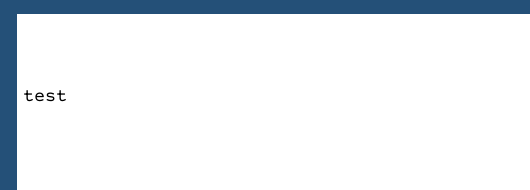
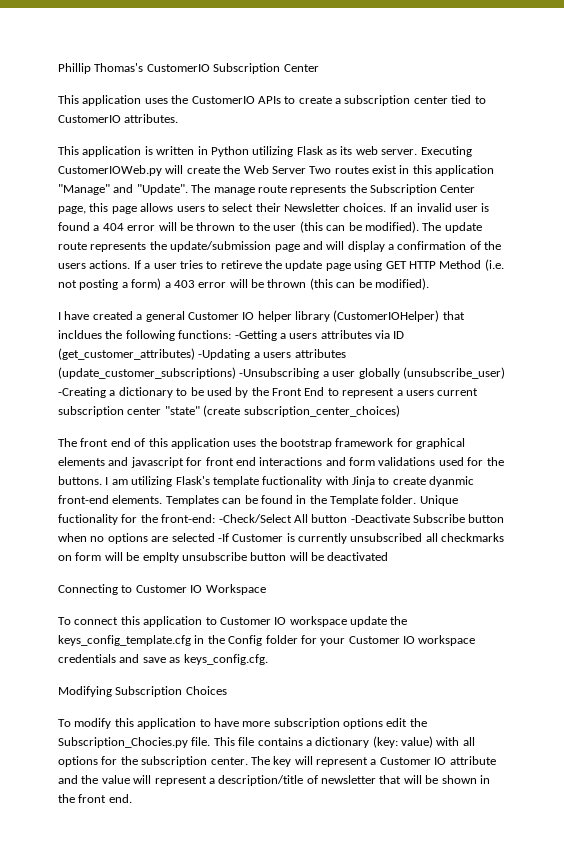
[23,90,67,102] test -> [58,63,319,74] [58,95,486,106] [58,114,179,123] [58,146,472,157] [58,165,495,176] [58,184,476,195] [58,203,490,214] [58,221,482,233] [58,241,502,252] [58,259,504,271] [58,278,429,290] [58,310,465,322] [58,330,405,341] [58,348,346,360] [58,367,505,379] [58,387,479,398] [58,405,400,417] [58,438,466,449] [58,457,504,468] [58,476,475,487] [58,495,458,506] [58,514,505,525] [58,533,505,544] [58,552,389,563] [58,584,266,595] [58,616,408,627] [58,635,476,646] [58,654,268,665] [58,686,227,697] [58,718,427,729] [58,736,475,748] [58,756,496,767] [58,775,490,786] [58,794,132,803] Phillip Thomas's CustomerIO Subscription Center // This application uses the CustomerIO APIs to create a subscription center tied to CustomerIO attributes. // This application is written in Python utilizing Flask as its web server. Executing CustomerIOWeb.py will create the Web Server Two routes exist in this application "Manage" and "Update". The manage route represents the Subscription Center page, this page allows users to select their Newsletter choices. If an invalid user is found a 404 error will be thrown to the user (this can be modified). The update route represents the update/submission page and will display a confirmation of the users actions. If a user tries to retireve the update page using GET HTTP Method (i.e. not posting a form) a 403 error will be thrown (this can be modified). // I have created a general Customer IO helper library (CustomerIOHelper) that incldues the following functions: -Getting a users attributes via ID (get_customer_attributes) -Updating a users attributes (update_customer_subscriptions) -Unsubscribing a user globally (unsubscribe_user) -Creating a dictionary to be used by the Front End to represent a users current subscription center "state" (create subscription_center_choices) // The front end of this application uses the bootstrap framework for graphical elements and javascript for front end interactions and form validations used for the buttons. I am utilizing Flask's template fuctionality with Jinja to create dyanmic front-end elements. Templates can be found in the Template folder. Unique fuctionality for the front-end: -Check/Select All button -Deactivate Subscribe button when no options are selected -If Customer is currently unsubscribed all checkmarks on form will be emplty unsubscribe button will be deactivated // Connecting to Customer IO Workspace // To connect this application to Customer IO workspace update the keys_config_template.cfg in the Config folder for your Customer IO workspace credentials and save as keys_config.cfg. // Modifying Subscription Choices // To modify this application to have more subscription options edit the Subscription_Chocies.py file. This file contains a dictionary (key: value) with all options for the subscription center. The key will represent a Customer IO attribute and the value will represent a description/title of newsletter that will be shown in the front end.

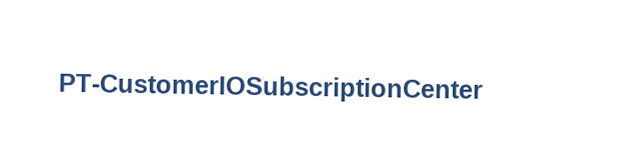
[58,63,319,74] [58,95,486,106] [58,114,179,123] [58,146,472,157] [58,165,495,176] [58,184,476,195] [58,203,490,214] [58,221,482,233] [58,241,502,252] [58,259,504,271] [58,278,429,290] [58,310,465,322] [58,330,405,341] [58,348,346,360] [58,367,505,379] [58,387,479,398] [58,405,400,417] [58,438,466,449] [58,457,504,468] [58,476,475,487] [58,495,458,506] [58,514,505,525] [58,533,505,544] [58,552,389,563] [58,584,266,595] [58,616,408,627] [58,635,476,646] [58,654,268,665] [58,686,227,697] [58,718,427,729] [58,736,475,748] [58,756,496,767] [58,775,490,786] [58,794,132,803] Phillip Thomas's CustomerIO Subscription Center // This application uses the CustomerIO APIs to create a subscription center tied to CustomerIO attributes. // This application is written in Python utilizing Flask as its web server. Executing CustomerIOWeb.py will create the Web Server Two routes exist in this application "Manage" and "Update". The manage route represents the Subscription Center page, this page allows users to select their Newsletter choices. If an invalid user is found a 404 error will be thrown to the user (this can be modified). The update route represents the update/submission page and will display a confirmation of the users actions. If a user tries to retireve the update page using GET HTTP Method (i.e. not posting a form) a 403 error will be thrown (this can be modified). // I have created a general Customer IO helper library (CustomerIOHelper) that incldues the following functions: -Getting a users attributes via ID (get_customer_attributes) -Updating a users attributes (update_customer_subscriptions) -Unsubscribing a user globally (unsubscribe_user) -Creating a dictionary to be used by the Front End to represent a users current subscription center "state" (create subscription_center_choices) // The front end of this application uses the bootstrap framework for graphical elements and javascript for front end interactions and form validations used for the buttons. I am utilizing Flask's template fuctionality with Jinja to create dyanmic front-end elements. Templates can be found in the Template folder. Unique fuctionality for the front-end: -Check/Select All button -Deactivate Subscribe button when no options are selected -If Customer is currently unsubscribed all checkmarks on form will be emplty unsubscribe button will be deactivated // Connecting to Customer IO Workspace // To connect this application to Customer IO workspace update the keys_config_template.cfg in the Config folder for your Customer IO workspace credentials and save as keys_config.cfg. // Modifying Subscription Choices // To modify this application to have more subscription options edit the Subscription_Chocies.py file. This file contains a dictionary (key: value) with all options for the subscription center. The key will represent a Customer IO attribute and the value will represent a description/title of newsletter that will be shown in the front end. -> [58,72,483,104] PT-CustomerIOSubscriptionCenter

